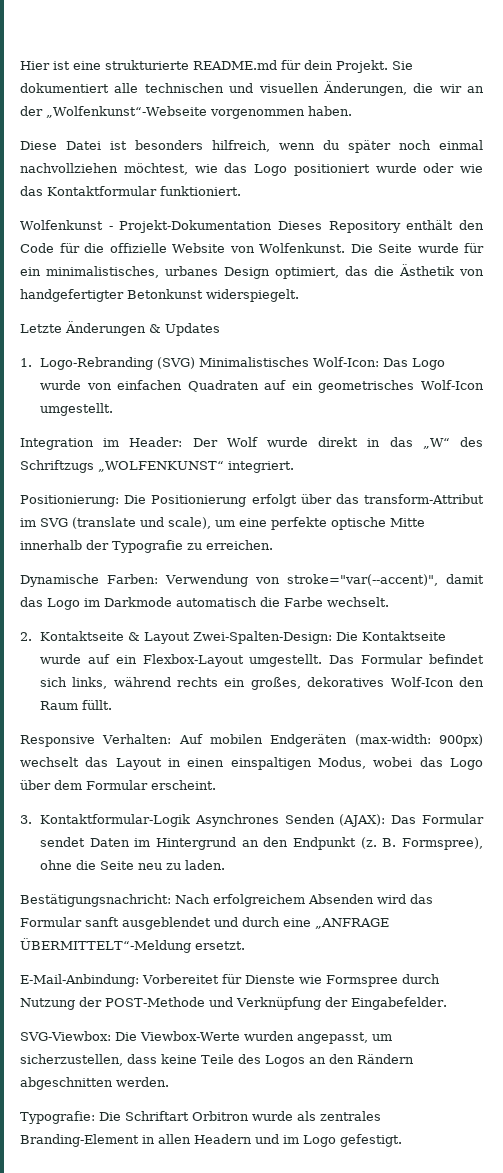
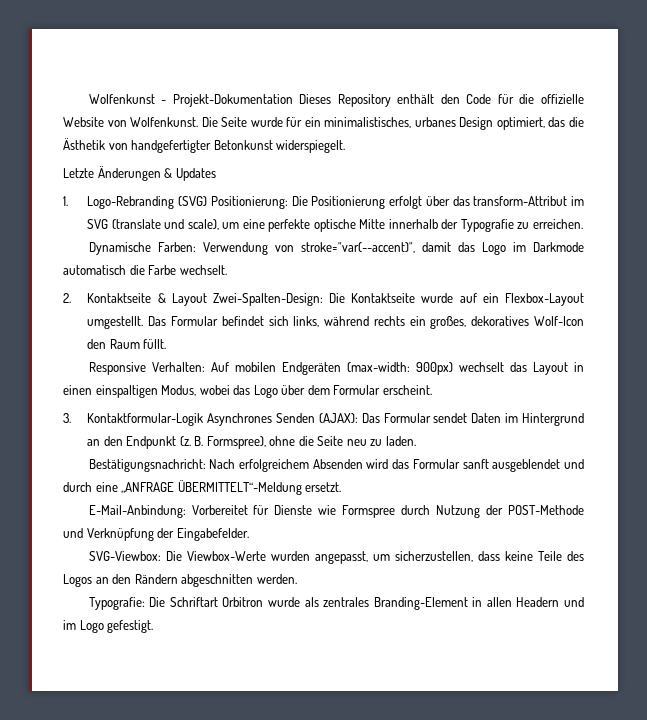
[20,60,413,73] [20,81,484,96] [20,106,352,119] [20,140,483,153] [20,163,483,176] [20,186,241,196] Hier ist eine strukturierte README.md für dein Projekt. Sie dokumentiert alle technischen und visuellen Änderungen, die wir an der „Wolfenkunst“-Webseite vorgenommen haben. // Diese Datei ist besonders hilfreich, wenn du später noch einmal nachvollziehen möchtest, wie das Logo positioniert wurde oder wie das Kontaktformular funktioniert. // -> (88, 99) none
[198,357,445,370] [39,380,485,393] [39,403,113,416] [20,437,483,450] [20,460,294,473] Minimalistisches Wolf-Icon: Das Logo wurde von einfachen Quadraten auf ein geometrisches Wolf-Icon umgestellt. // Integration im Header: Der Wolf wurde direkt in das „W“ des Schriftzugs „WOLFENKUNST“ integriert. // -> (208, 201) none

